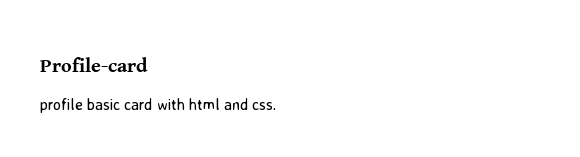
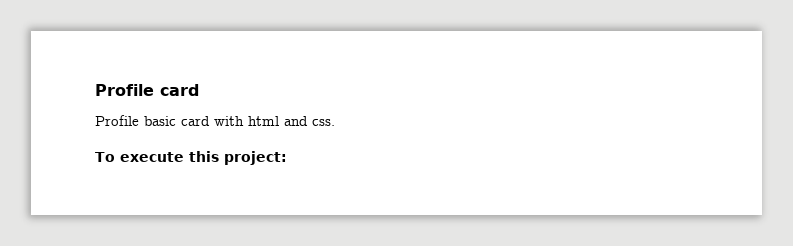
[40,57,148,72] [40,98,83,113] Profile-card // profile -> [95,84,199,96] [95,115,139,126] Profile card // Profile
(277, 106) none -> [95,151,287,165] // To execute this project:

